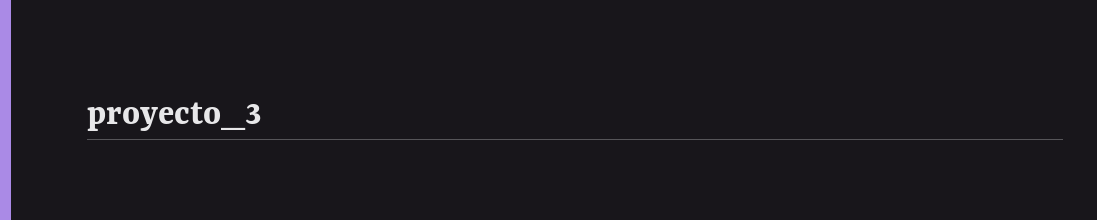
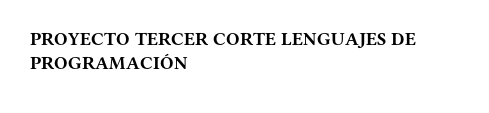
[87,102,261,131] proyecto_3 -> [30,32,416,49] [30,53,188,70] PROYECTO TERCER CORTE LENGUAJES DE PROGRAMACIÓN

